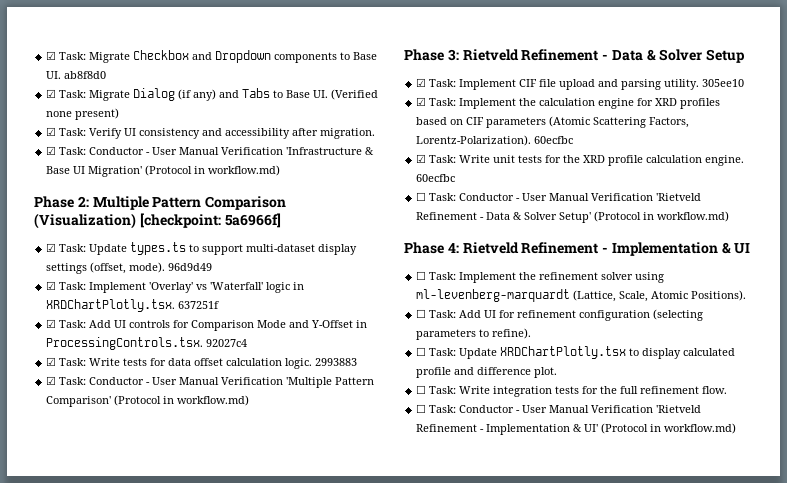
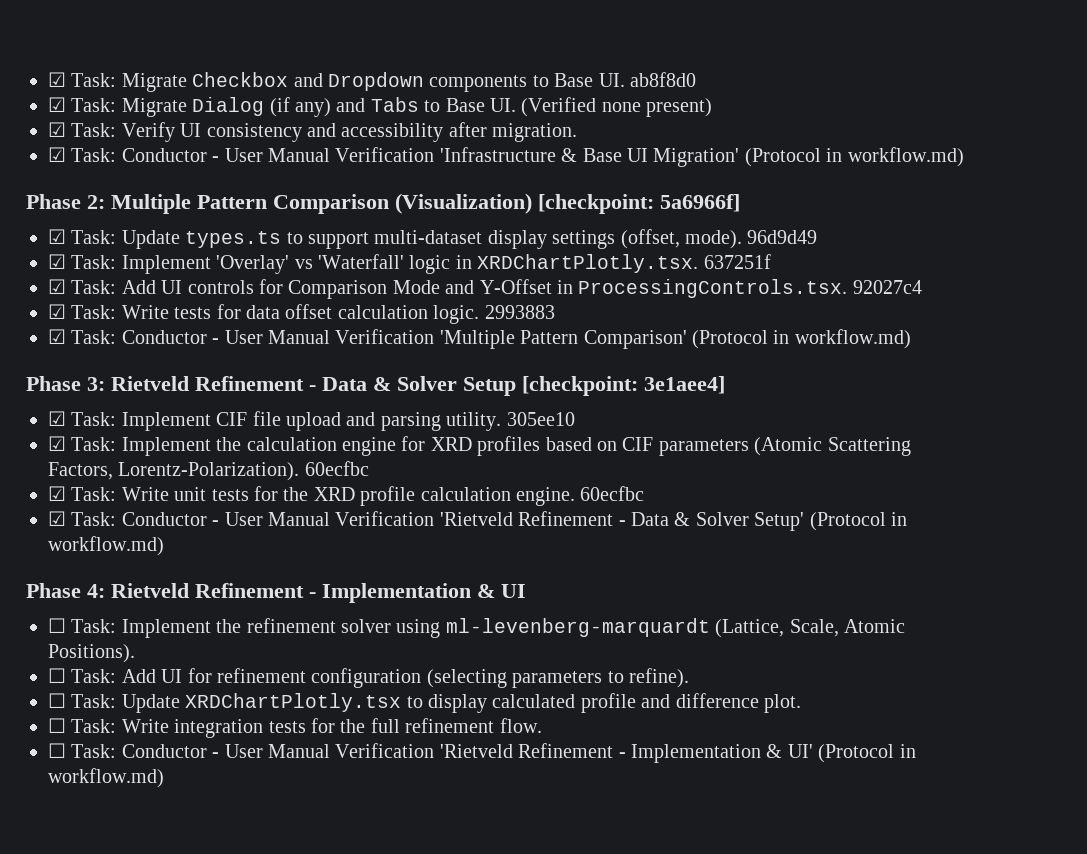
(746, 56) none -> [522,376,725,396] [checkpoint: 3e1aee4]
[416,192,427,201] ☐ -> [48,511,66,526] ☑

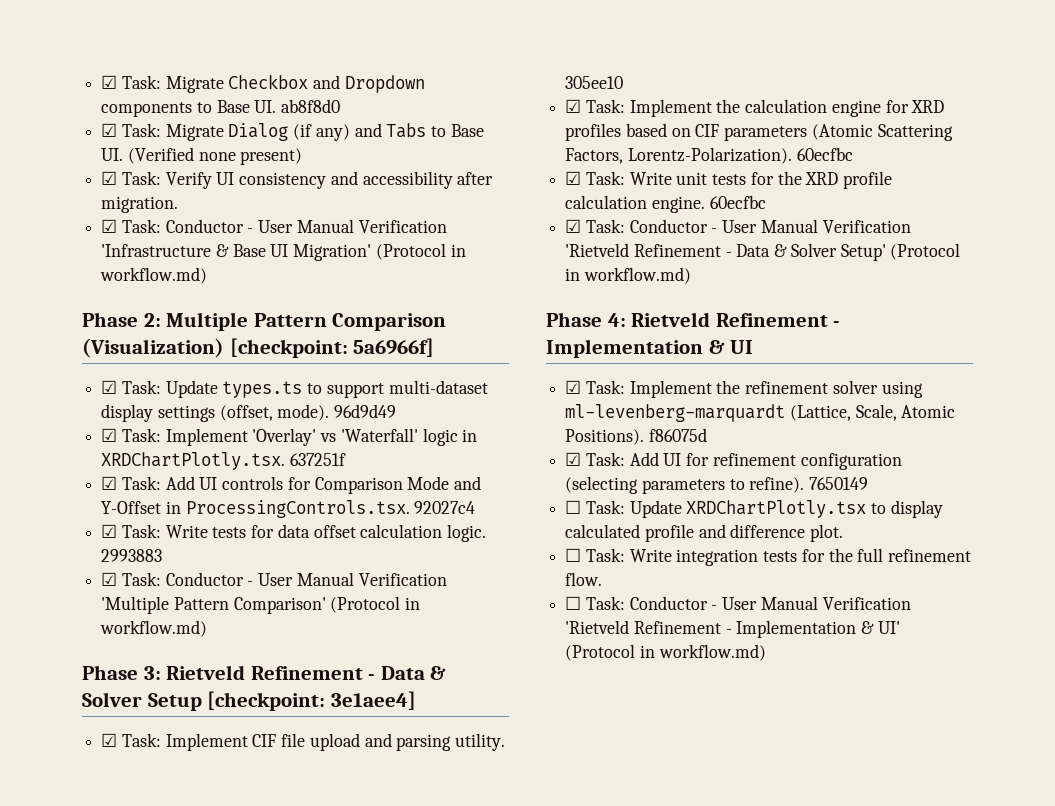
[48,618,66,633] ☐ -> [565,380,582,394] ☑
[48,668,66,683] // ☐ -> [648,428,707,442] [565,452,582,466] f86075d // ☑
(689, 678) none -> [809,477,869,490] 7650149

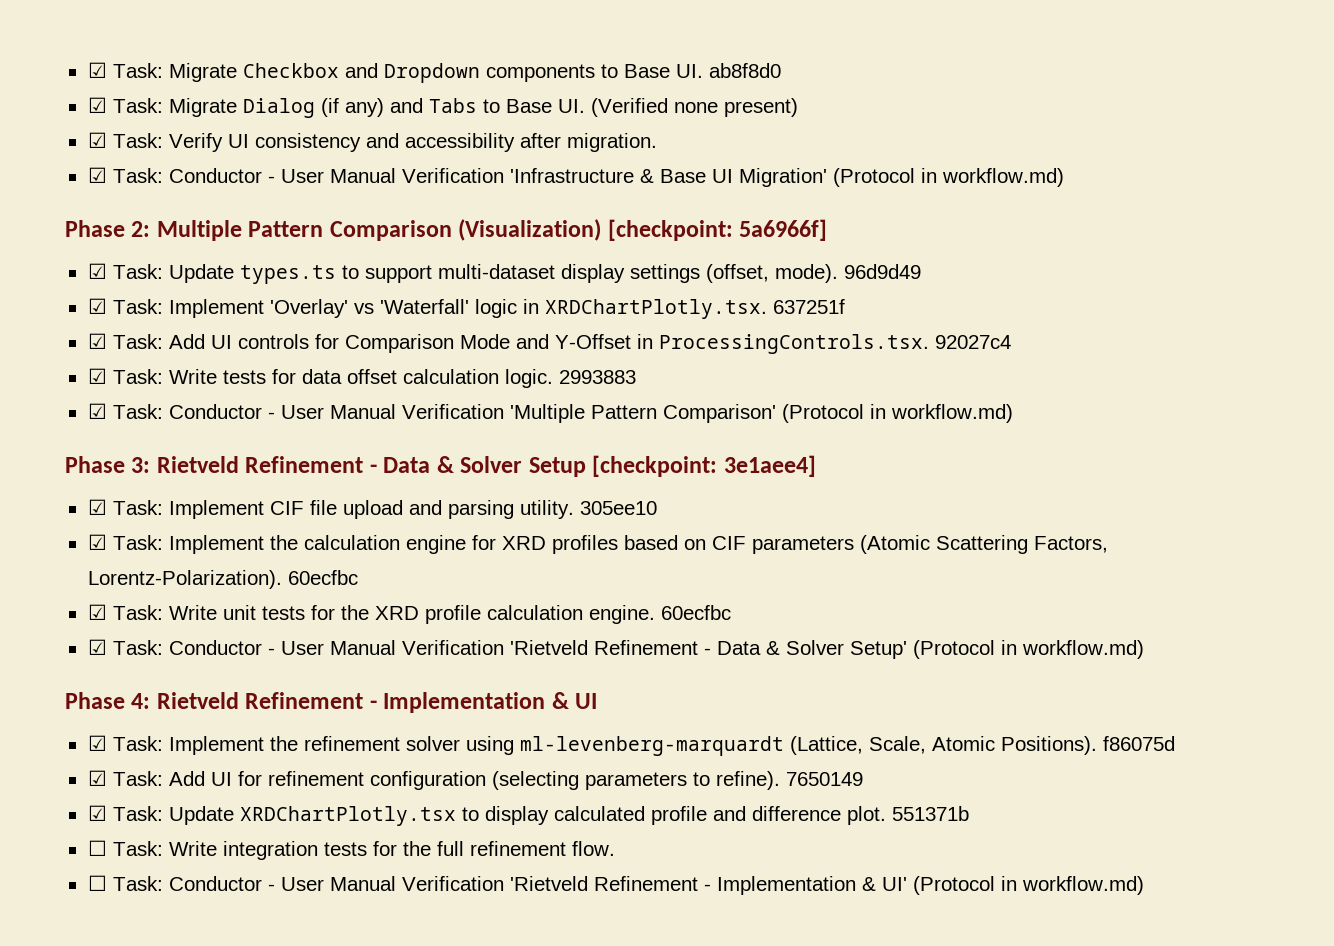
[565,500,582,514] ☐ -> [87,805,107,821] ☑
(844, 533) none -> [891,806,969,821] 551371b

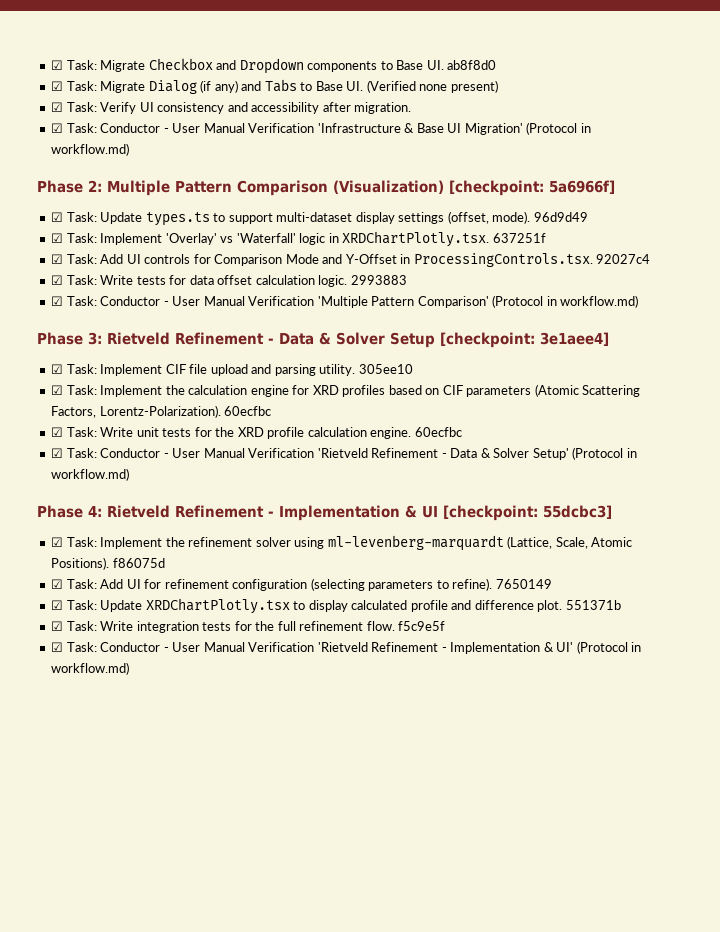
(598, 701) none -> [443,505,612,521] [checkpoint: 55dcbc3]
[87,840,107,856] ☐ -> [51,621,64,631] ☑
[87,875,107,891] // ☐ -> [398,621,446,631] [51,642,64,652] f5c9e5f // ☑

